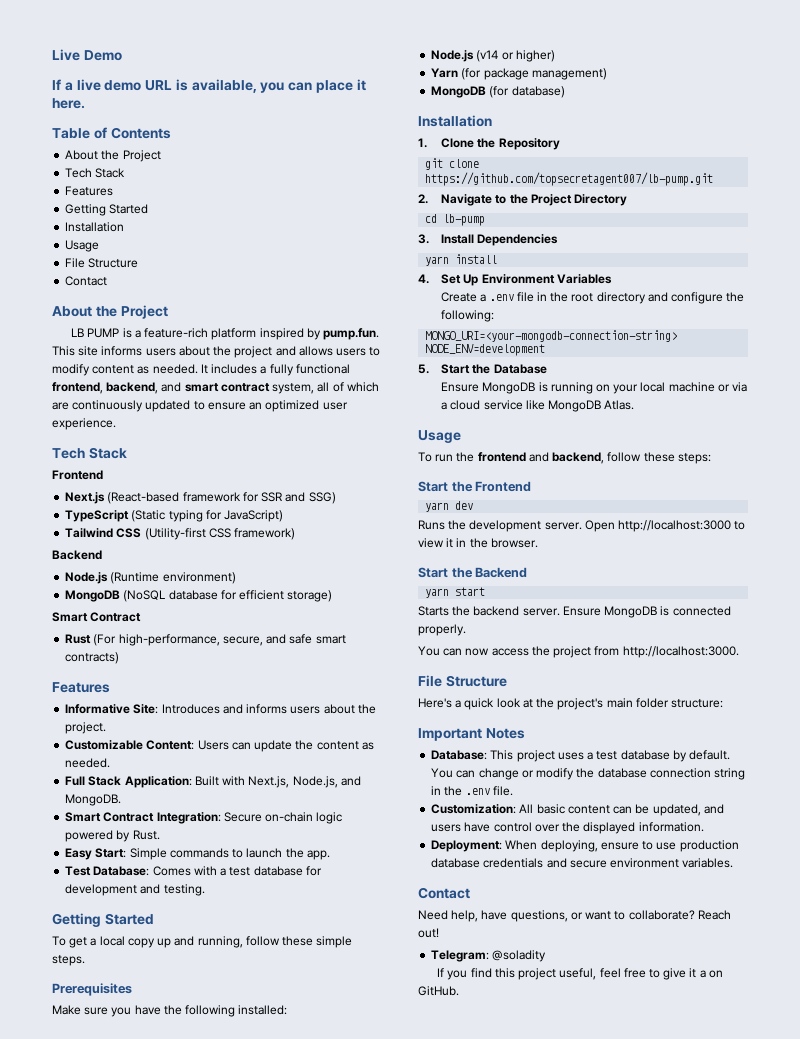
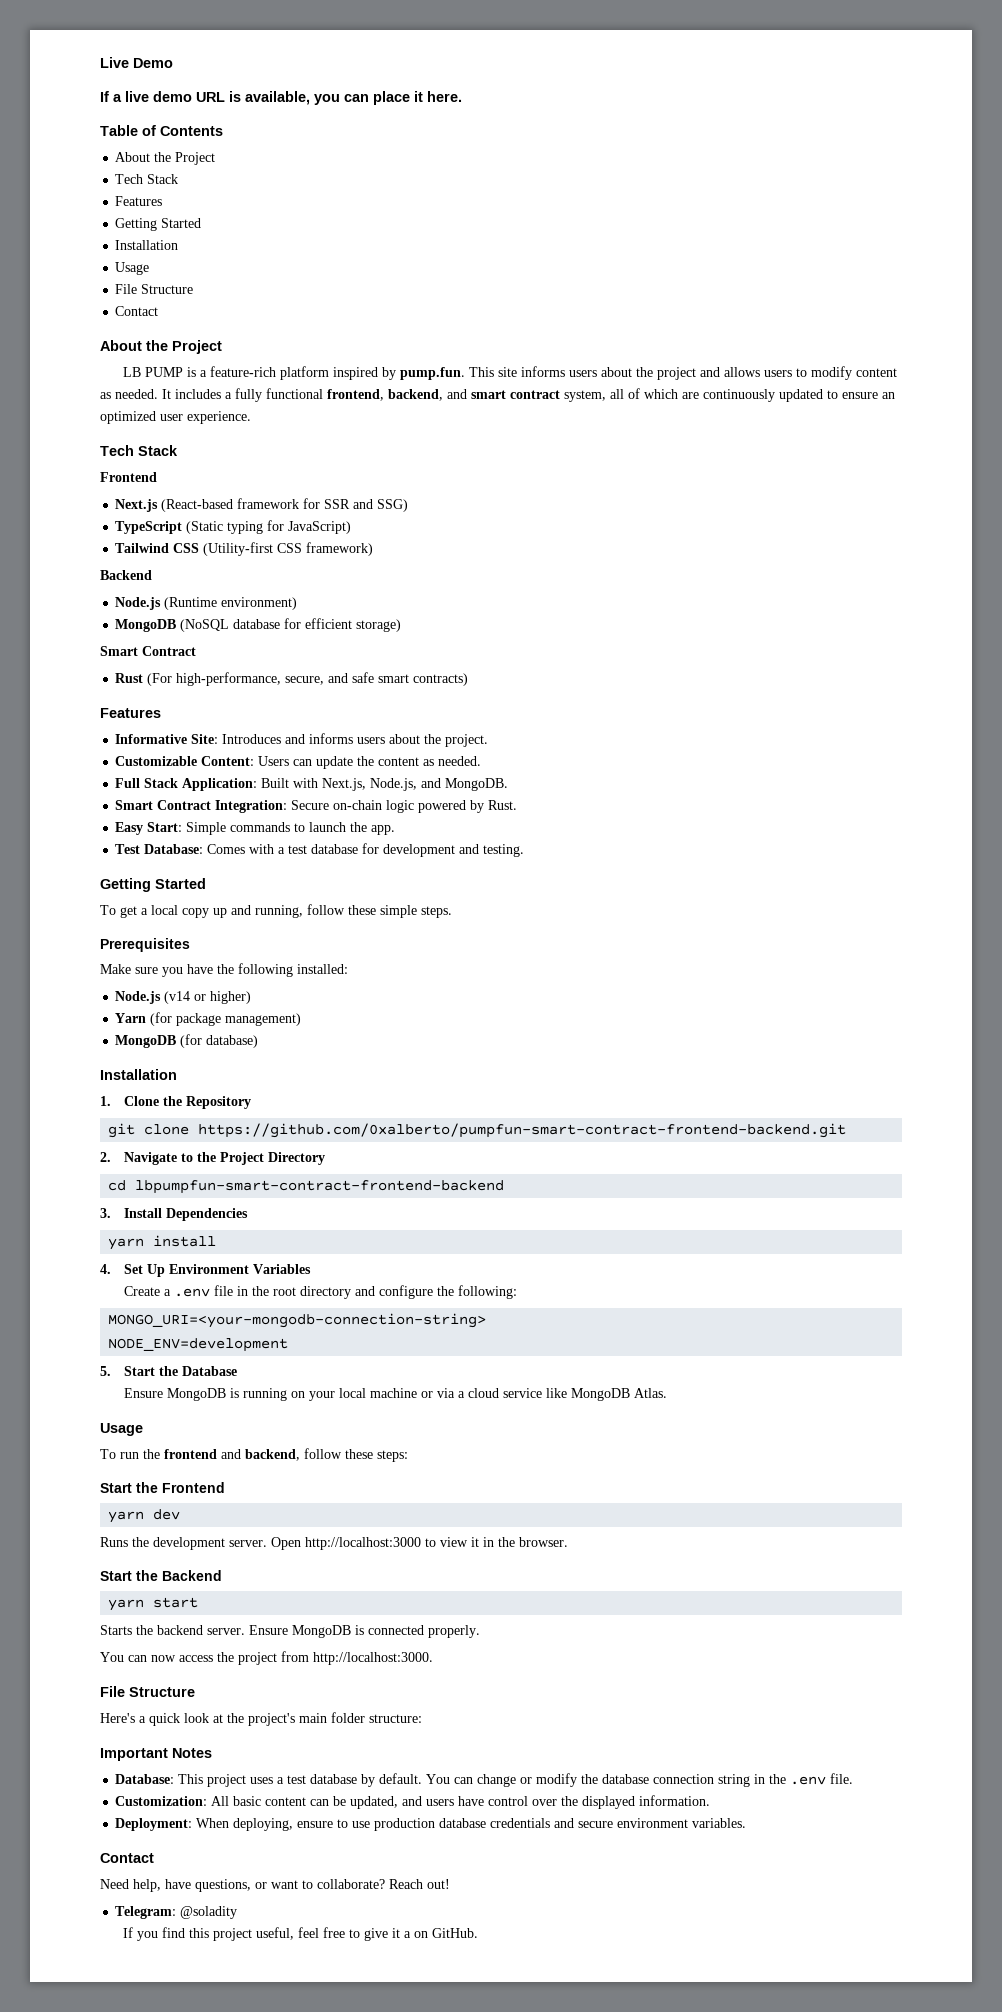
[425,172,714,186] https://github.com/topsecretagent007/lb-pump.git -> [198,1123,847,1138] https://github.com/0xalberto/pumpfun-smart-contract-frontend-backend.git
[443,214,486,226] lb-pump -> [135,1180,505,1194] lbpumpfun-smart-contract-frontend-backend

